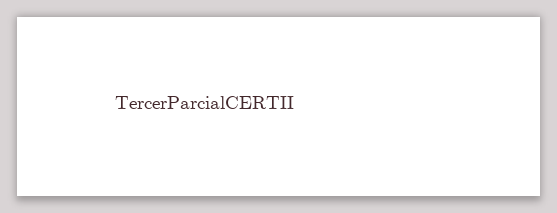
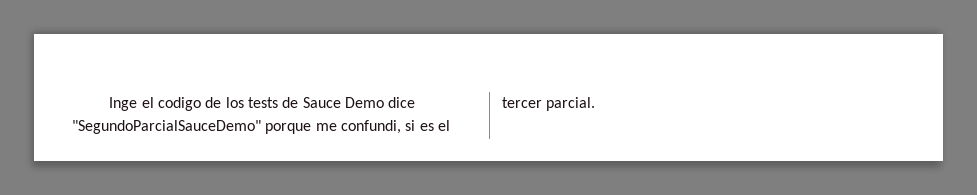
[115,96,294,109] TercerParcialCERTII -> [109,97,416,111] [72,120,450,134] [502,97,596,111] Inge el codigo de los tests de Sauce Demo dice "SegundoParcialSauceDemo" porque me confundi, si es el tercer parcial.

